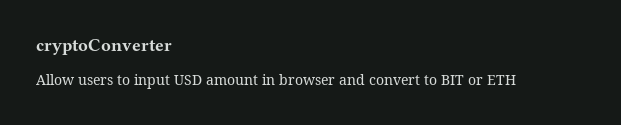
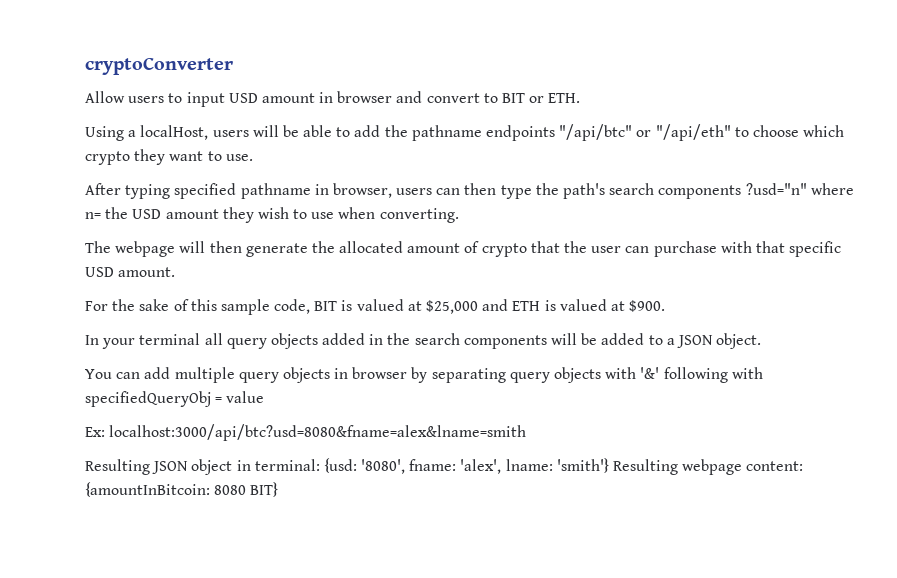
[487,75,516,85] ETH -> [548,93,581,103] [85,124,845,141] [85,149,253,165] [85,183,854,199] [85,207,459,223] [85,241,842,257] [85,267,176,277] [85,299,666,315] [85,333,762,349] [85,367,763,383] [85,391,265,407] [85,424,527,441] [85,458,804,475] [85,482,279,497] ETH. // Using a localHost, users will be able to add the pathname endpoints "/api/btc" or "/api/eth" to choose which crypto they want to use. // After typing specified pathname in browser, users can then type the path's search components ?usd="n" where n= the USD amount they wish to use when converting. // The webpage will then generate the allocated amount of crypto that the user can purchase with that specific USD amount. // For the sake of this sample code, BIT is valued at $25,000 and ETH is valued at $900. // In your terminal all query objects added in the search components will be added to a JSON object. // You can add multiple query objects in browser by separating query objects with '&' following with specifiedQueryObj = value // Ex: localhost:3000/api/btc?usd=8080&fname=alex&lname=smith // Resulting JSON object in terminal: {usd: '8080', fname: 'alex', lname: 'smith'} Resulting webpage content: {amountInBitcoin: 8080 BIT}

